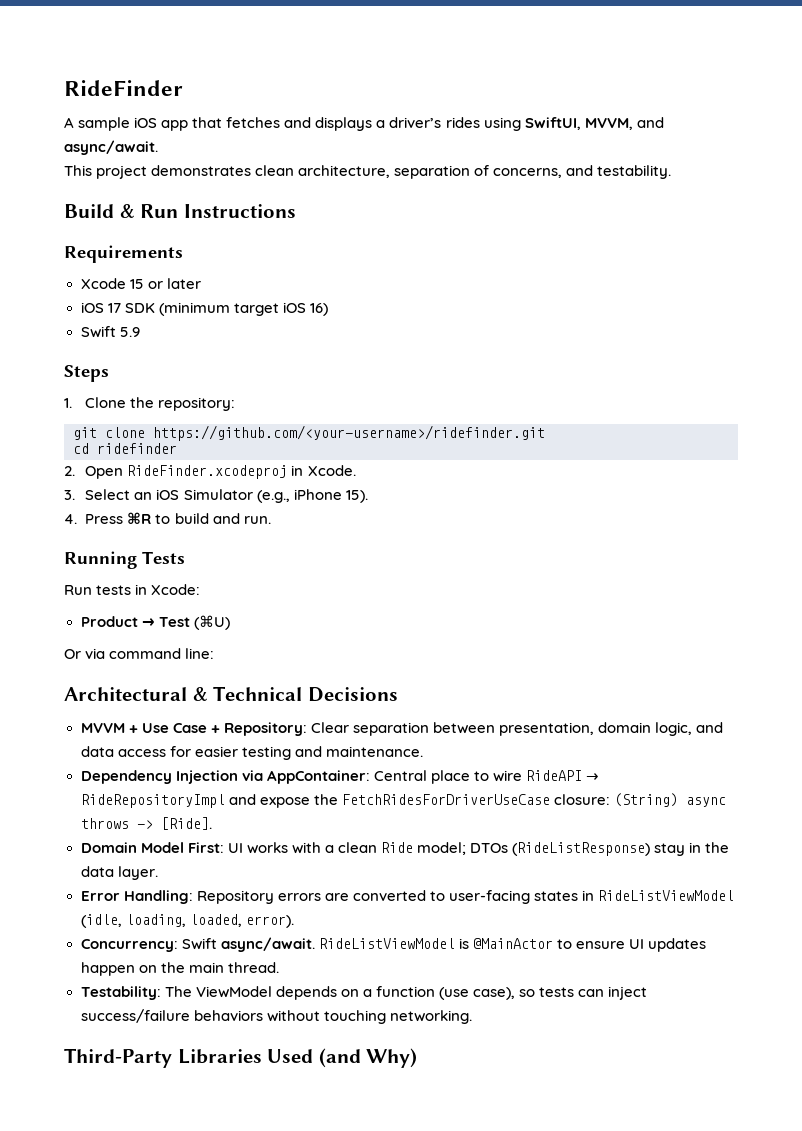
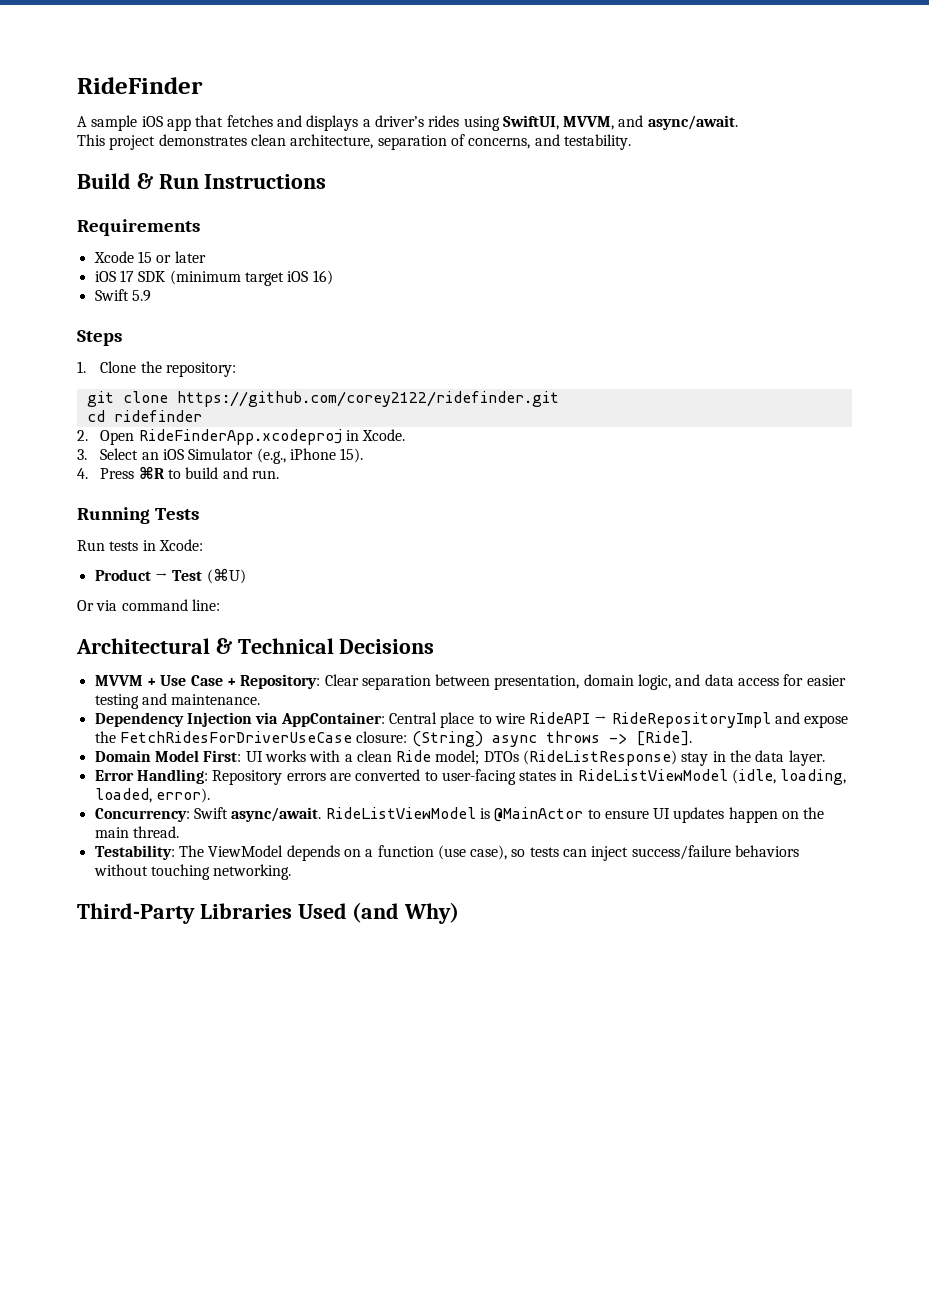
[153,425,545,441] https://github.com/<your-username>/ridefinder.git -> [176,391,559,407] https://github.com/corey2122/ridefinder.git
[127,465,288,479] RideFinder.xcodeproj -> [138,429,342,445] RideFinderApp.xcodeproj

